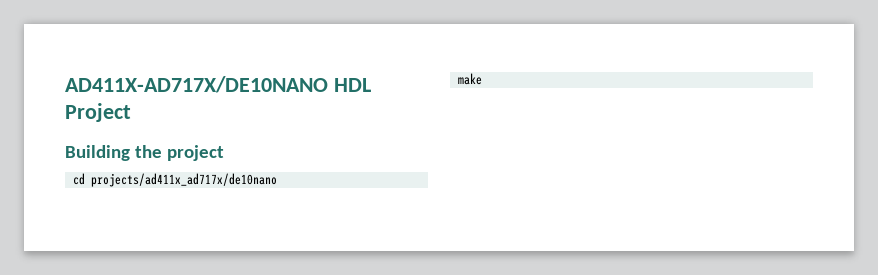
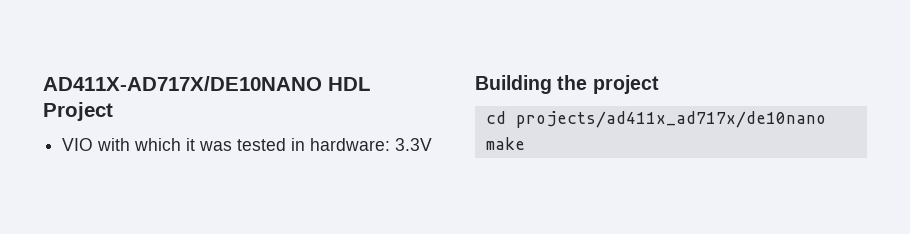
(131, 112) none -> [62,138,433,151] // VIO with which it was tested in hardware: 3.3V

